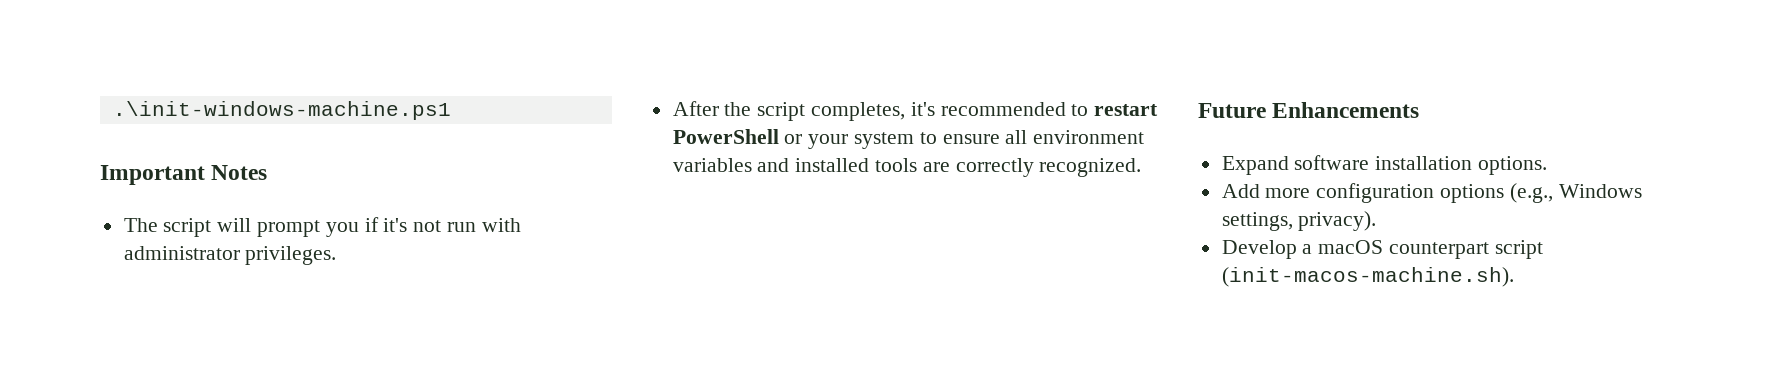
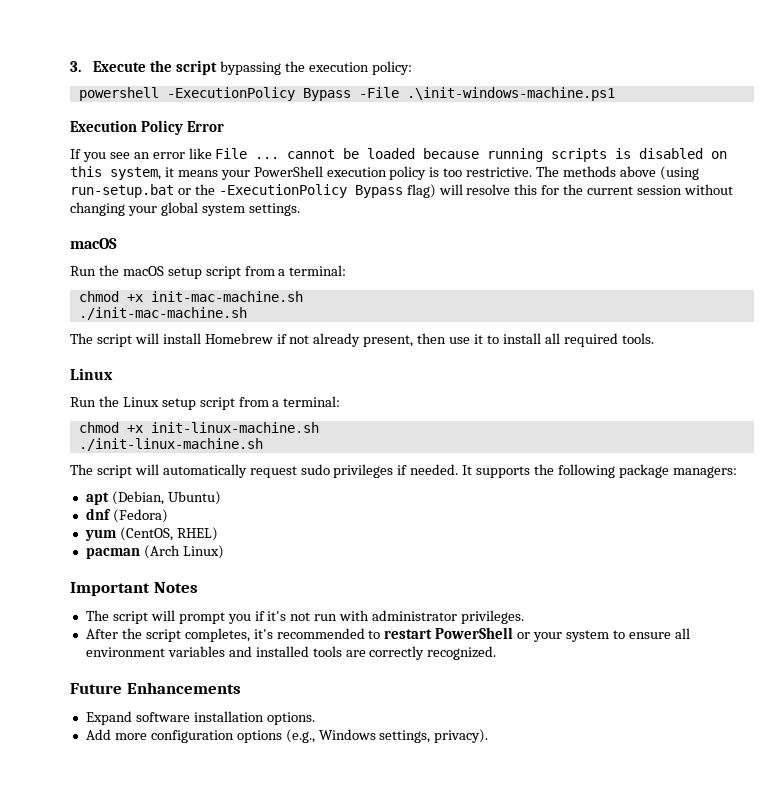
[112,101,451,120] .\init-windows-machine.ps1 -> [70,60,412,75] [78,87,615,101] [70,120,224,135] [70,148,728,162] [70,166,699,180] [70,184,733,198] [70,202,300,216] [70,238,117,249] [70,265,347,279] [78,291,303,302] [78,307,247,320] [70,333,654,347] [70,368,113,380] [70,396,341,410] [78,422,319,433] [78,438,263,451] [70,464,737,478] [85,491,221,505] [85,508,168,523] [84,527,218,541] [85,545,224,559] 3. Execute the script bypassing the execution policy: // powershell -ExecutionPolicy Bypass -File .\init-windows-machine.ps1 // Execution Policy Error // If you see an error like File ... cannot be loaded because running scripts is disabled on this system, it means your PowerShell execution policy is too restrictive. The methods above (using run-setup.bat or the -ExecutionPolicy Bypass flag) will resolve this for the current session without changing your global system settings. // macOS // Run the macOS setup script from a terminal: // chmod +x init-mac-machine.sh // ./init-mac-machine.sh // The script will install Homebrew if not already present, then use it to install all required tools. // Linux // Run the Linux setup script from a terminal: // chmod +x init-linux-machine.sh // ./init-linux-machine.sh // The script will automatically request sudo privileges if needed. It supports the following package managers: // apt (Debian, Ubuntu) // dnf (Fedora) // yum (CentOS, RHEL) // pacman (Arch Linux)
[1221,240,1543,259] [1221,267,1514,287] // Develop a macOS counterpart script (init-macos-machine.sh). -> (489, 736) none

